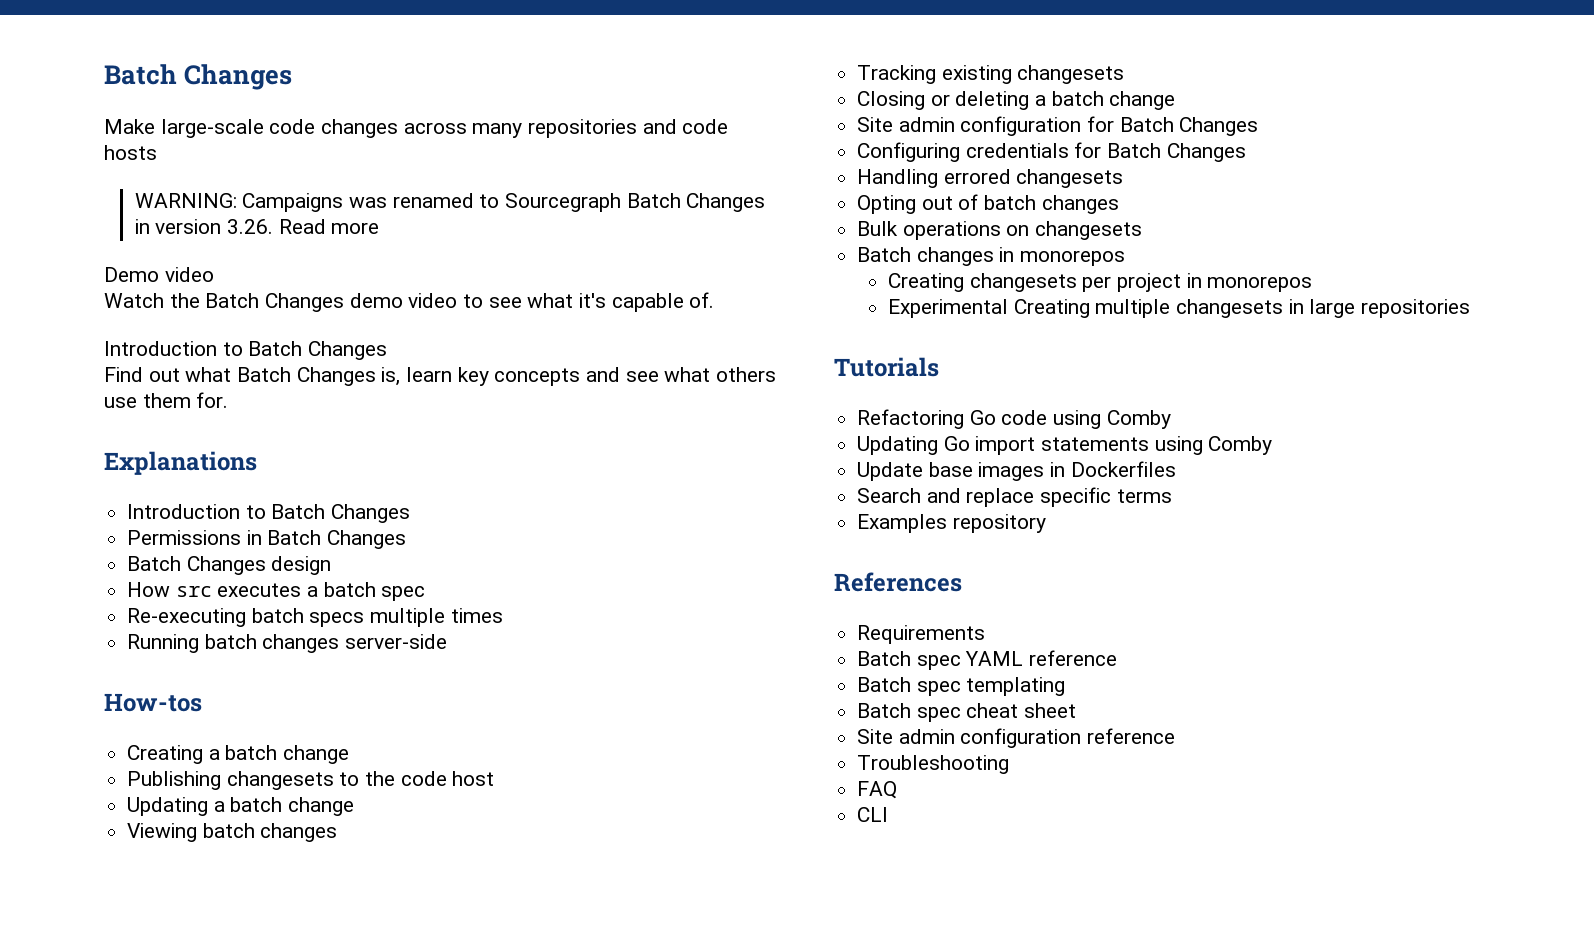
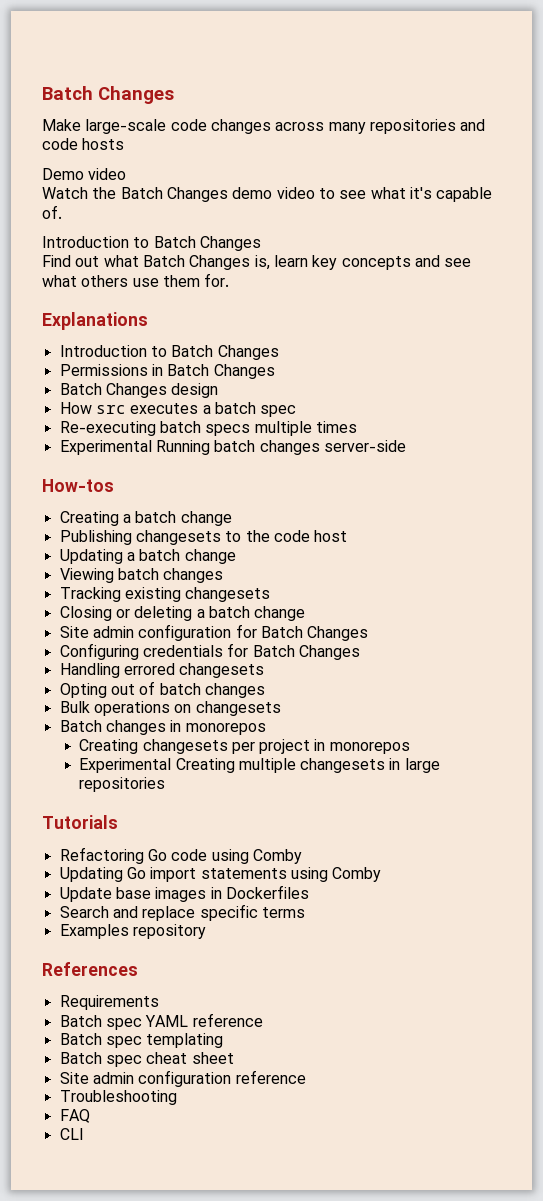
[134,193,766,212] [134,219,380,234] // WARNING: Campaigns was renamed to Sourcegraph Batch Changes in version 3.26. Read more -> (125, 144) none
(503, 615) none -> [59,440,152,455] Experimental

